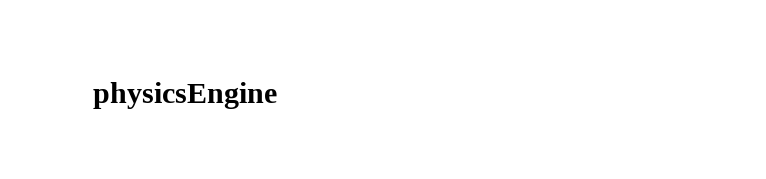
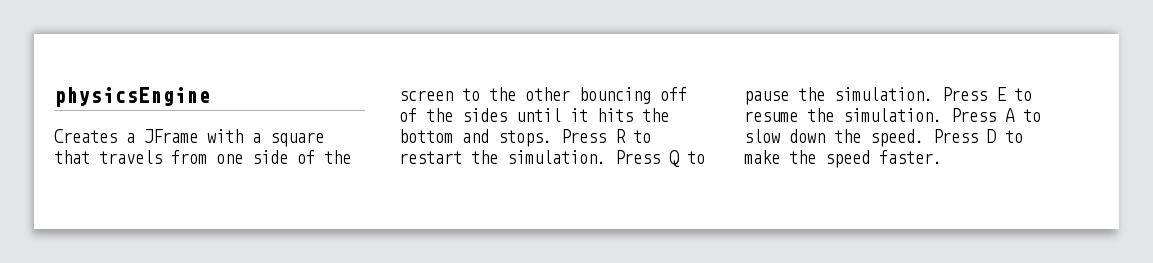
(277, 95) none -> [54,129,324,147] [54,150,351,164] [399,87,687,104] [399,108,669,122] [399,129,651,147] [399,150,705,167] [744,87,1032,105] [744,108,1041,122] [744,129,1023,147] [744,150,942,168] // Creates a JFrame with a square that travels from one side of the screen to the other bouncing off of the sides until it hits the bottom and stops. Press R to restart the simulation. Press Q to pause the simulation. Press E to resume the simulation. Press A to slow down the speed. Press D to make the speed faster.

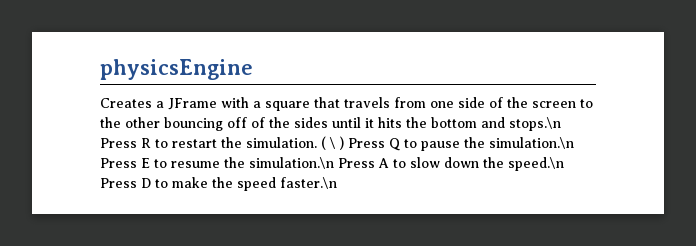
[498,130,552,147] stops. -> [509,117,561,131] stops.\n
(606, 157) none -> [321,136,344,150] ( \ )
[834,87,933,101] simulation. -> [489,137,574,149] simulation.\n
[843,108,942,122] simulation. -> [249,157,334,169] simulation.\n
[870,129,924,147] speed. -> [508,157,564,171] speed.\n
[879,150,942,164] faster. -> [280,177,337,189] faster.\n

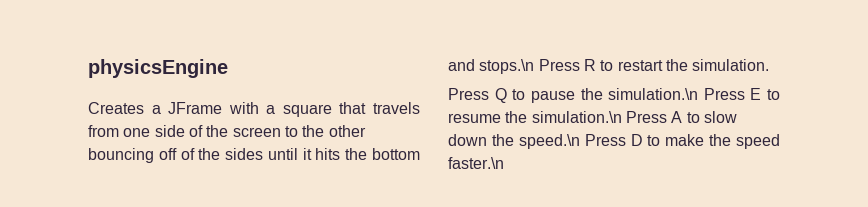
[321,136,344,150] ( \ ) -> (770, 65) //

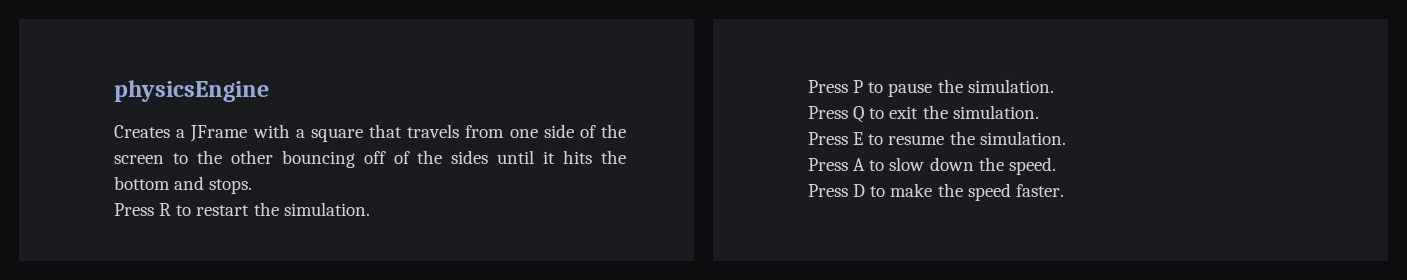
[479,59,535,74] stops.\n -> [209,179,253,194] stops. //
[494,88,507,103] Q -> [853,80,864,93] P
[608,88,699,100] simulation.\n -> [967,79,1054,93] [808,105,1039,123] simulation. // Press Q to exit the simulation. //
[531,111,622,123] simulation.\n -> [979,131,1066,145] simulation. //
[518,134,580,149] speed.\n -> [1008,157,1056,175] speed. //
[448,157,504,169] faster.\n -> [1015,184,1064,197] faster.

